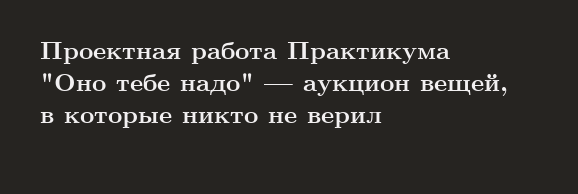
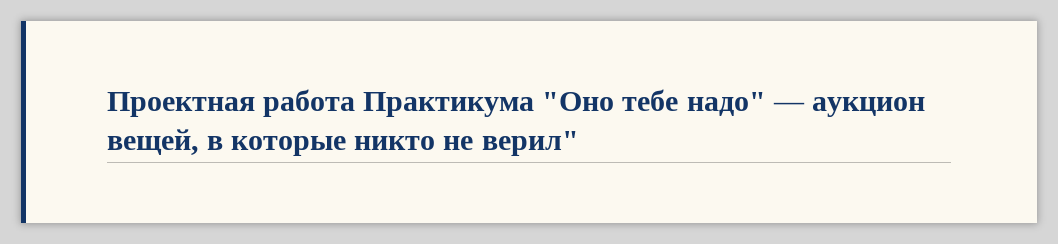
[307,112,382,128] верил -> [481,131,579,156] верил"

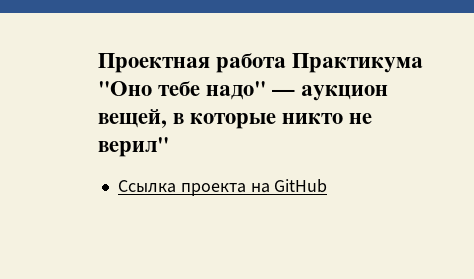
(579, 143) none -> [117,179,328,196] // Ссылка проекта на GitHub

